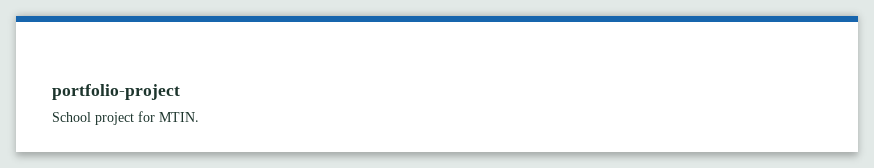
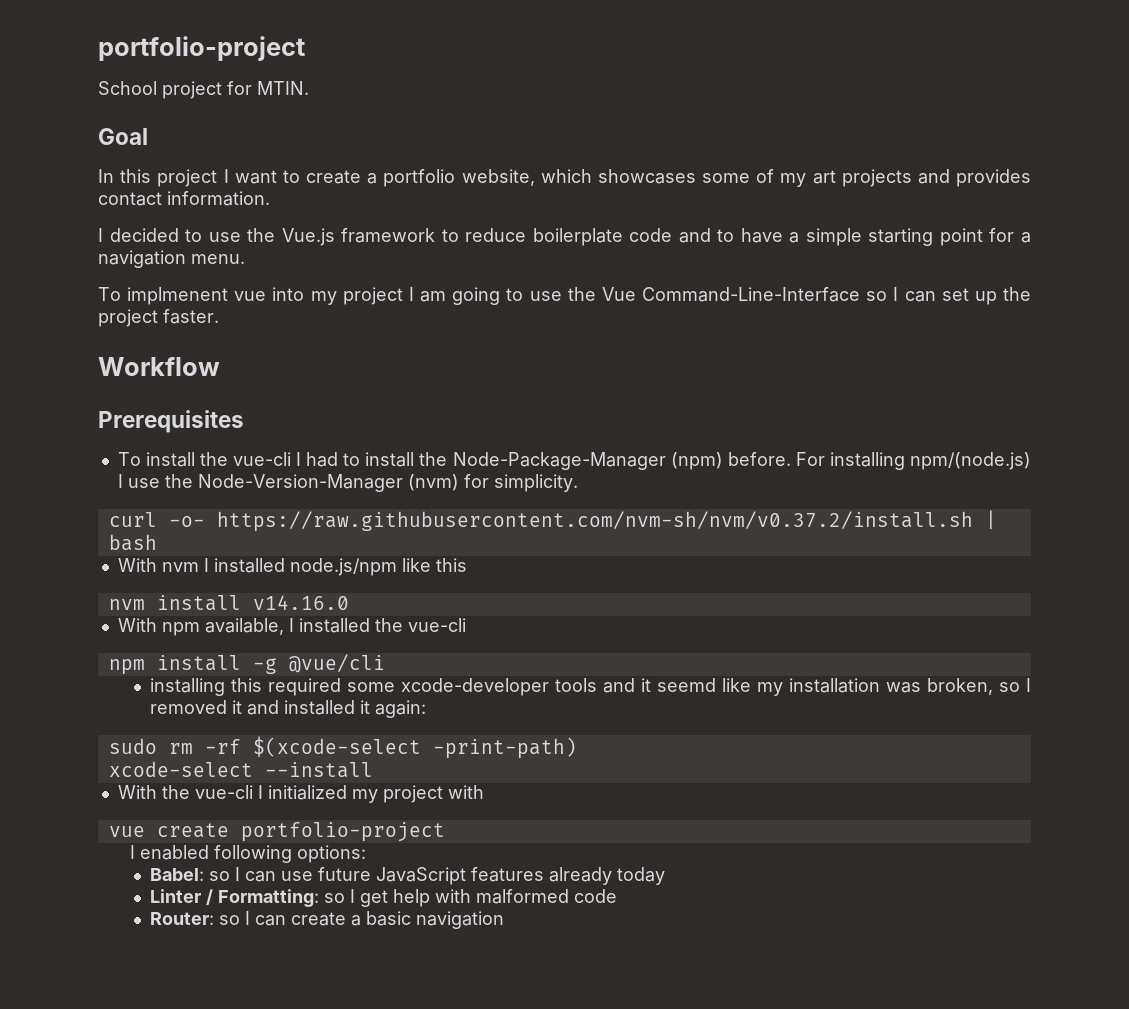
(199, 117) none -> [98,128,148,145] [98,169,1031,187] [98,191,270,206] [98,228,1031,246] [98,250,245,268] [98,287,1031,305] [98,309,219,327] [98,357,220,376] [98,410,244,433] [117,452,1031,470] [117,474,578,492] [108,510,997,532] [108,534,157,551] [117,558,467,576] [108,595,349,611] [117,618,466,636] [108,654,385,675] [149,678,1031,696] [149,700,426,718] [108,736,577,759] [108,761,373,778] [117,785,484,803] [108,822,445,842] [130,845,367,863] [149,867,665,885] [149,889,617,907] [149,911,504,929] // Goal // In this project I want to create a portfolio website, which showcases some of my art projects and provides contact information. // I decided to use the Vue.js framework to reduce boilerplate code and to have a simple starting point for a navigation menu. // To implmenent vue into my project I am going to use the Vue Command-Line-Interface so I can set up the project faster. // Workflow // Prerequisites // To install the vue-cli I had to install the Node-Package-Manager (npm) before. For installing npm/(node.js) I use the Node-Version-Manager (nvm) for simplicity. // curl -o- https://raw.githubusercontent.com/nvm-sh/nvm/v0.37.2/install.sh | bash // With nvm I installed node.js/npm like this // nvm install v14.16.0 // With npm available, I installed the vue-cli // npm install -g @vue/cli // installing this required some xcode-developer tools and it seemd like my installation was broken, so I removed it and installed it again: // sudo rm -rf $(xcode-select -print-path) // xcode-select --install // With the vue-cli I initialized my project with // vue create portfolio-project // I enabled following options: // Babel: so I can use future JavaScript features already today // Linter / Formatting: so I get help with malformed code // Router: so I can create a basic navigation

